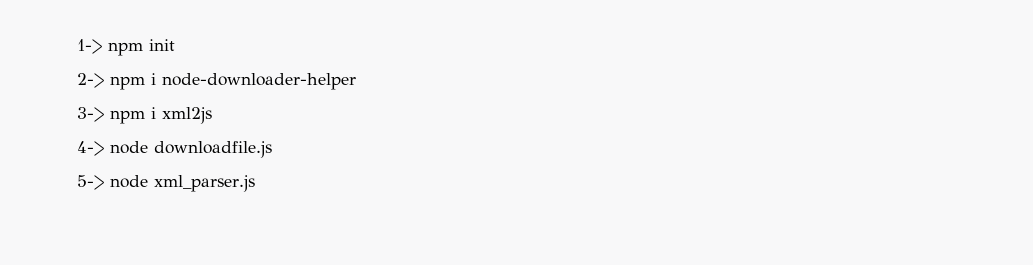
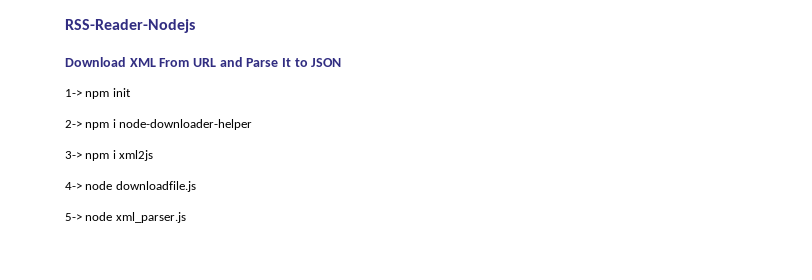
(77, 46) none -> [65,19,195,33] [65,57,342,67] RSS-Reader-Nodejs // Download XML From URL and Parse It to JSON //

